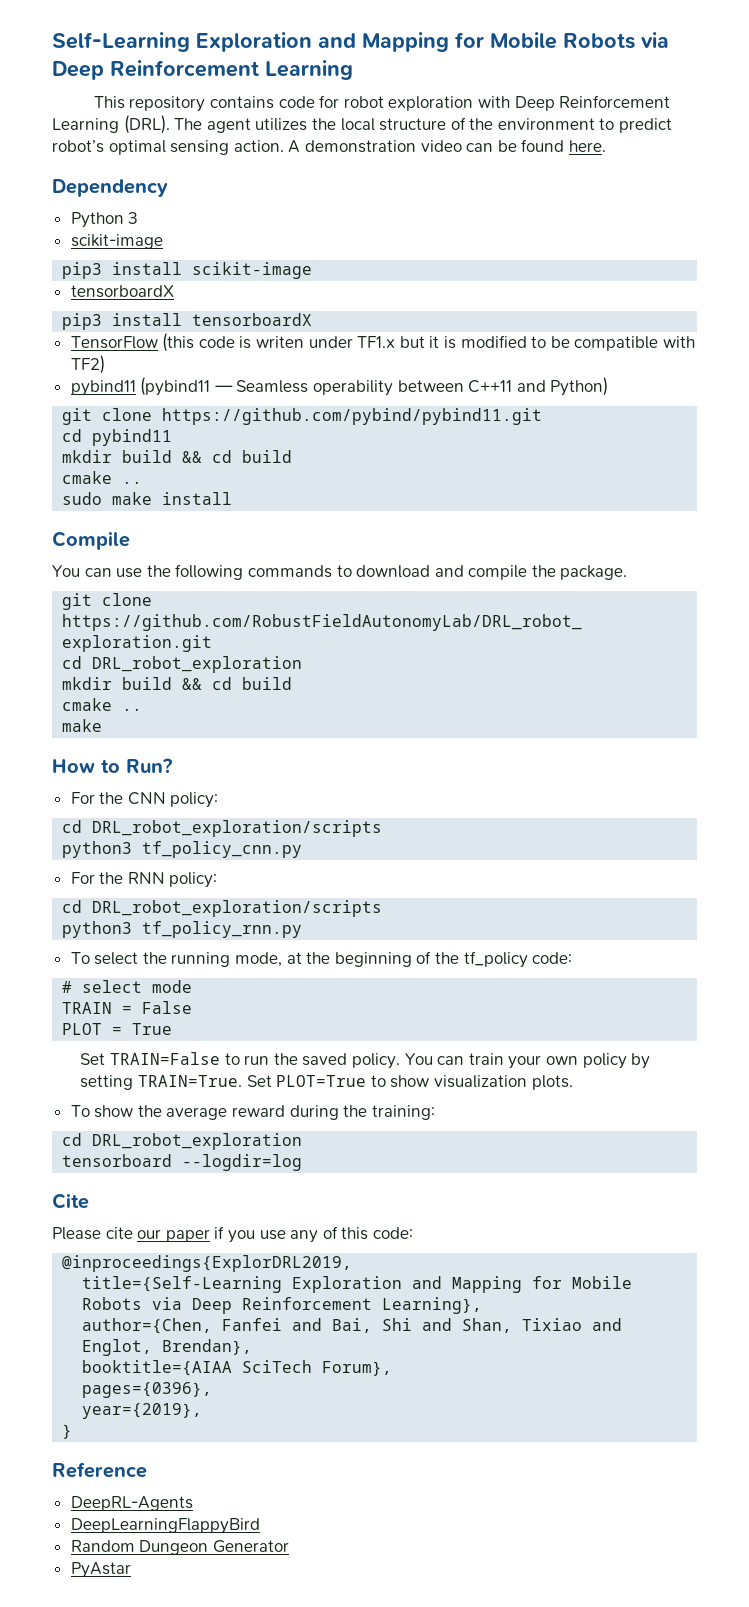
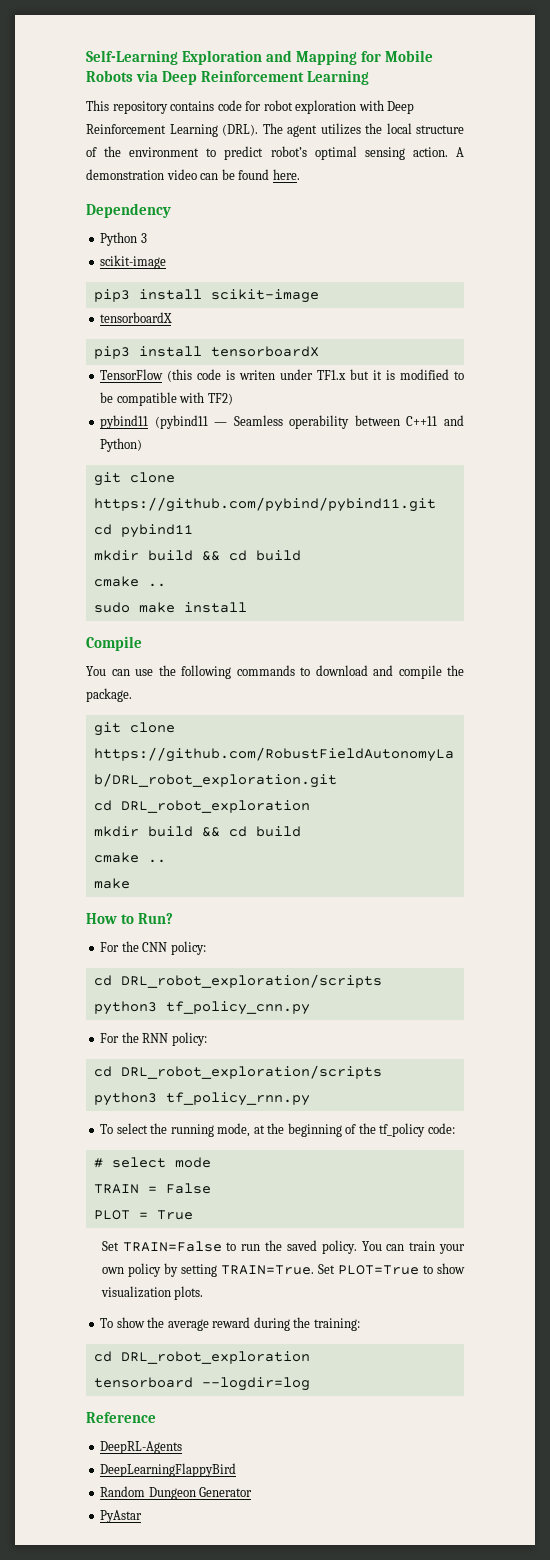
[52,1193,89,1209] [52,1226,413,1243] [62,1255,353,1272] [82,1276,633,1293] [82,1297,483,1314] [82,1318,623,1334] [82,1339,253,1356] [82,1360,393,1376] [82,1382,213,1398] [82,1403,203,1419] [62,1424,73,1439] // Cite // Please cite our paper if you use any of this code: // @inproceedings{ExplorDRL2019, // title={Self-Learning Exploration and Mapping for Mobile Robots via Deep Reinforcement Learning}, // author={Chen, Fanfei and Bai, Shi and Shan, Tixiao and Englot, Brendan}, // booktitle={AIAA SciTech Forum}, // pages={0396}, // year={2019}, // } -> (310, 1384) none

